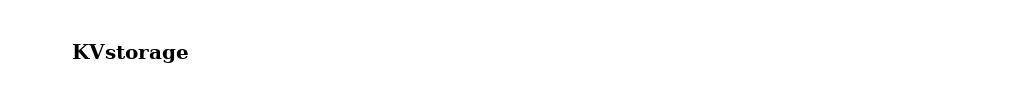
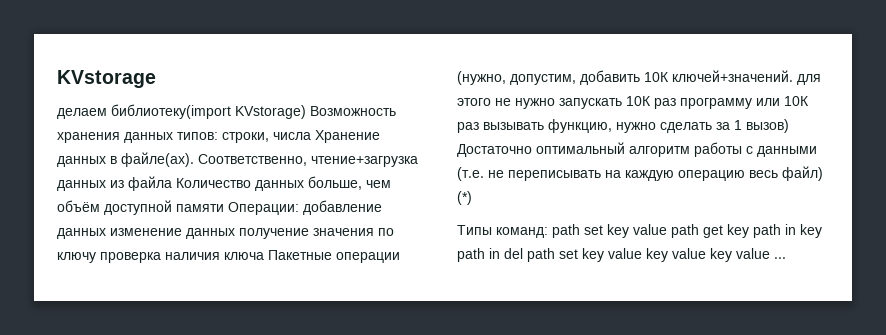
(189, 53) none -> [57,104,396,119] [57,130,380,143] [57,152,418,167] [57,176,391,191] [57,200,382,215] [57,228,394,239] [57,250,400,263] [457,70,821,85] [457,96,809,109] [457,119,789,133] [457,142,817,157] [457,166,823,181] [457,191,472,205] [457,224,822,238] [457,248,786,262] // делаем библиотеку(import KVstorage) Возможность хранения данных типов: строки, числа Хранение данных в файле(ах). Соответственно, чтение+загрузка данных из файла Количество данных больше, чем объём доступной памяти Операции: добавление данных изменение данных получение значения по ключу проверка наличия ключа Пакетные операции (нужно, допустим, добавить 10К ключей+значений. для этого не нужно запускать 10К раз программу или 10К раз вызывать функцию, нужно сделать за 1 вызов) Достаточно оптимальный алгоритм работы с данными (т.е. не переписывать на каждую операцию весь файл) (*) // Типы команд: path set key value path get key path in key path in del path set key value key value key value ...

